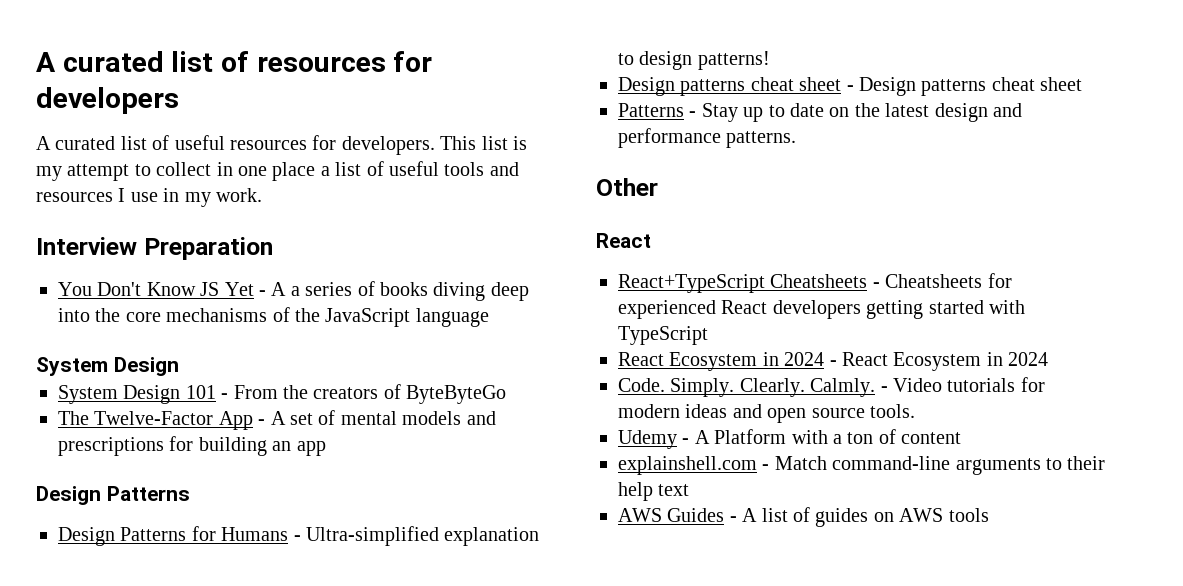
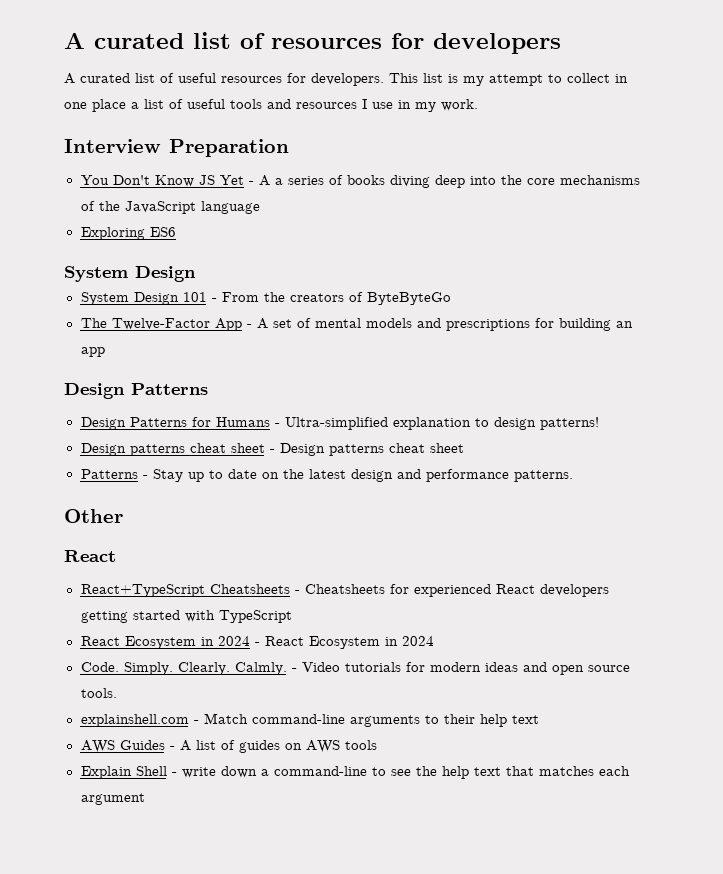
(489, 317) none -> [80,227,176,240] // Exploring ES6
[618,429,962,449] // Udemy - A Platform with a ton of content -> (117, 693) none
(989, 515) none -> [80,766,630,779] [80,793,145,805] // Explain Shell - write down a command-line to see the help text that matches each argument

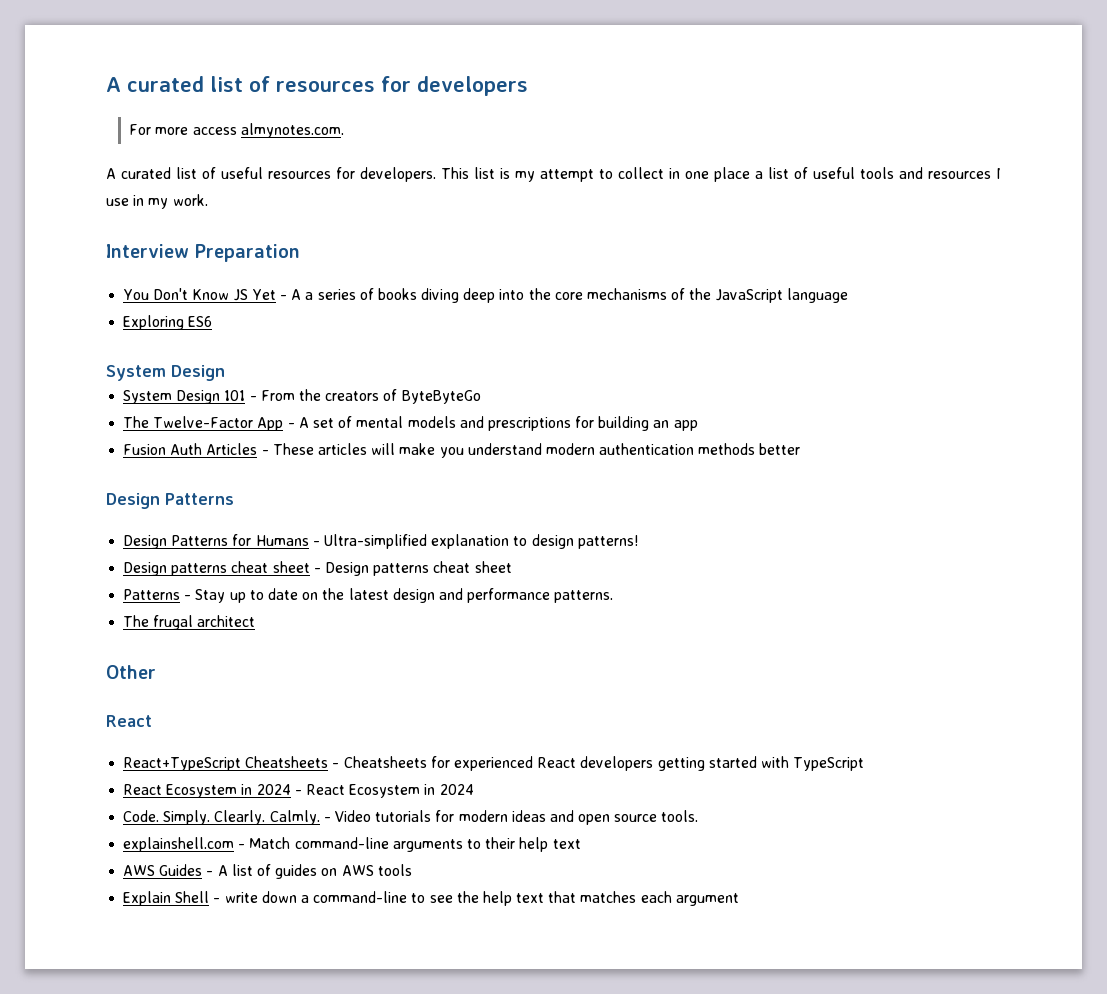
(561, 43) none -> [129,123,344,138] // For more access almynotes.com.
(105, 352) none -> [123,443,801,458] // Fusion Auth Articles - These articles will make you understand modern authentication methods better
(573, 476) none -> [123,615,256,630] // The frugal architect

